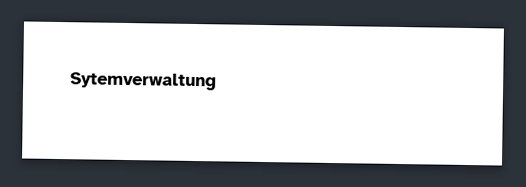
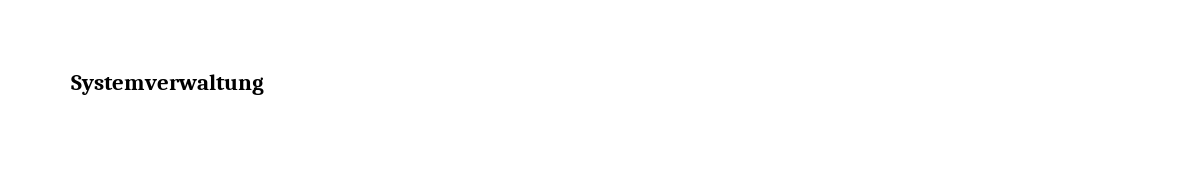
[70,72,217,91] Sytemverwaltung -> [71,74,264,95] Systemverwaltung

